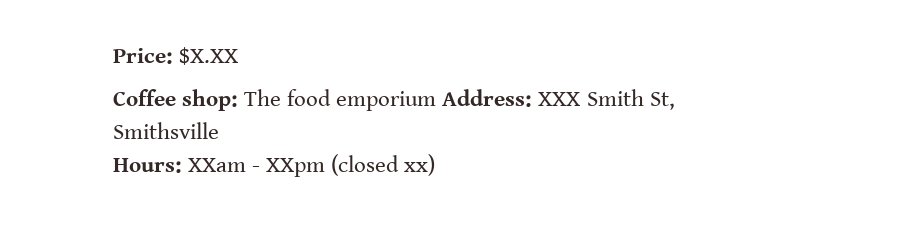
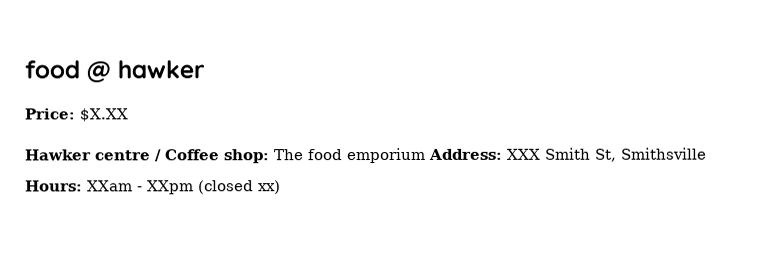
(113, 56) none -> [24,60,205,83] food @ hawker //
(239, 56) none -> [25,149,162,162] Hawker centre /

